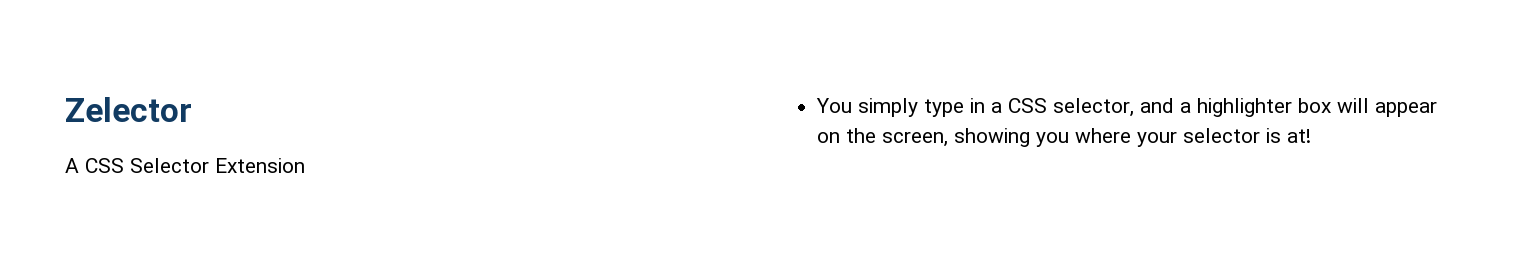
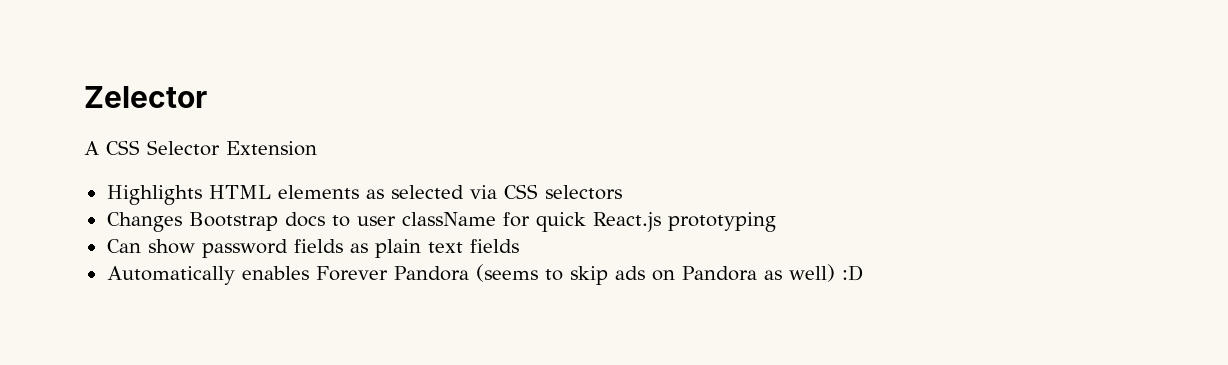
[816,98,1438,117] [817,128,1312,147] You simply type in a CSS selector, and a highlighter box will appear on the screen, showing you where your selector is at! -> [106,184,622,205] [106,212,776,232] [106,239,519,258] [106,264,863,285] Highlights HTML elements as selected via CSS selectors // Changes Bootstrap docs to user className for quick React.js prototyping // Can show password fields as plain text fields // Automatically enables Forever Pandora (seems to skip ads on Pandora as well) :D

